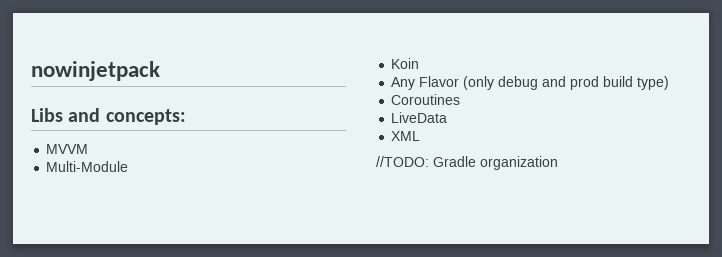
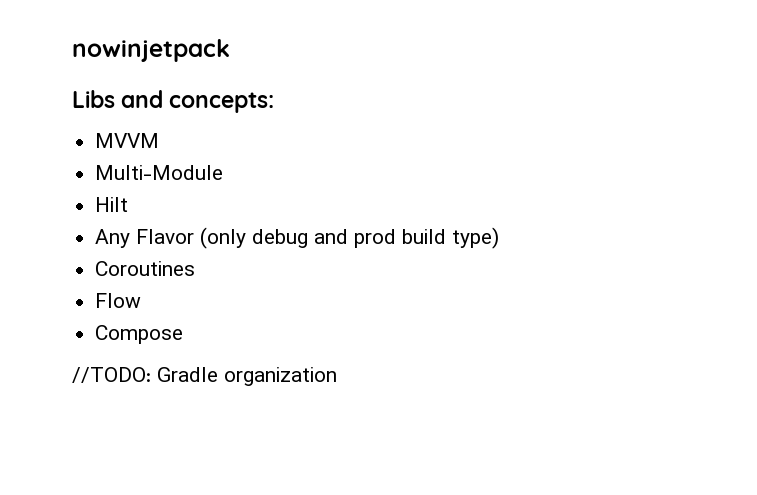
[391,58,420,69] Koin -> [95,197,129,212] Hilt
[391,112,448,123] [391,131,421,141] LiveData // XML -> [95,293,142,308] [95,325,184,344] Flow // Compose

